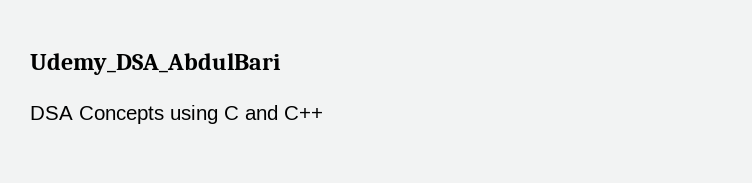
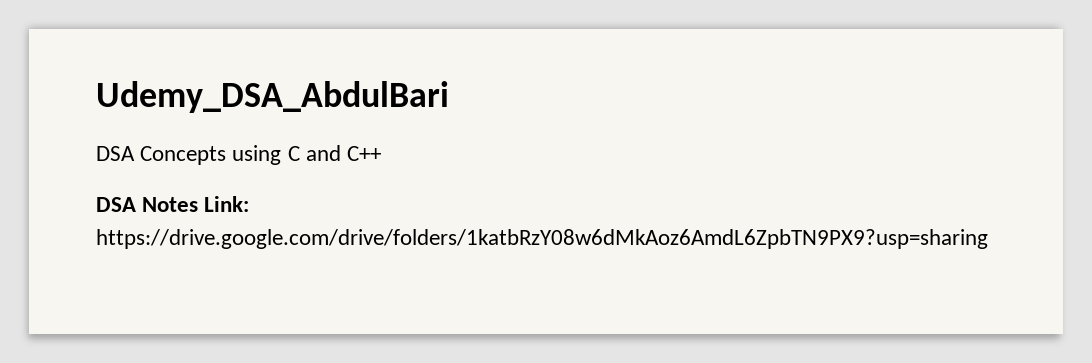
(323, 113) none -> [96,196,250,212] [96,229,988,249] // DSA Notes Link: https://drive.google.com/drive/folders/1katbRzY08w6dMkAoz6AmdL6ZpbTN9PX9?usp=sharing

